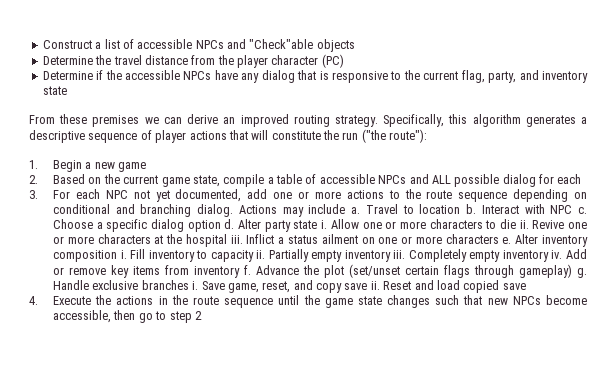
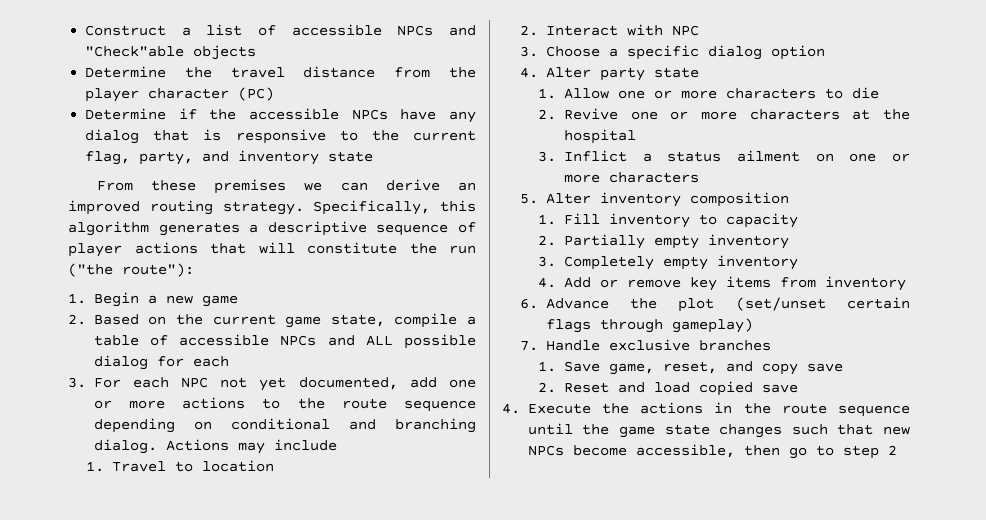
[351,207,361,214] a. -> [86,461,105,472] // 1.
[466,204,477,214] b. -> [520,25,539,36] // 2.
[578,207,588,214] c. -> [520,46,539,57] // 3.
[224,219,235,229] d. -> [520,67,539,78] // 4.
[321,220,328,229] i. -> [538,88,557,99] // 1.
[519,220,529,229] ii. -> [538,109,557,120] // 2.
[230,235,243,244] iii. -> [538,151,557,162] // 3.
[502,237,512,244] e. -> [520,194,539,204] // 5.
[120,250,127,259] i. -> [538,214,557,225] // 1.
[256,250,266,259] ii. -> [538,235,557,246] // 2.
[393,250,406,259] iii. -> [538,256,557,267] // 3.
[551,250,563,259] iv. -> [538,277,557,288] // 4.
[244,265,252,275] f. -> [520,298,539,309] // 6.
[577,268,588,278] g. -> [520,341,539,351] // 7.
[192,281,199,290] i. -> [538,361,557,372] // 1.
[370,281,380,290] ii. -> [538,382,557,393] // 2.

